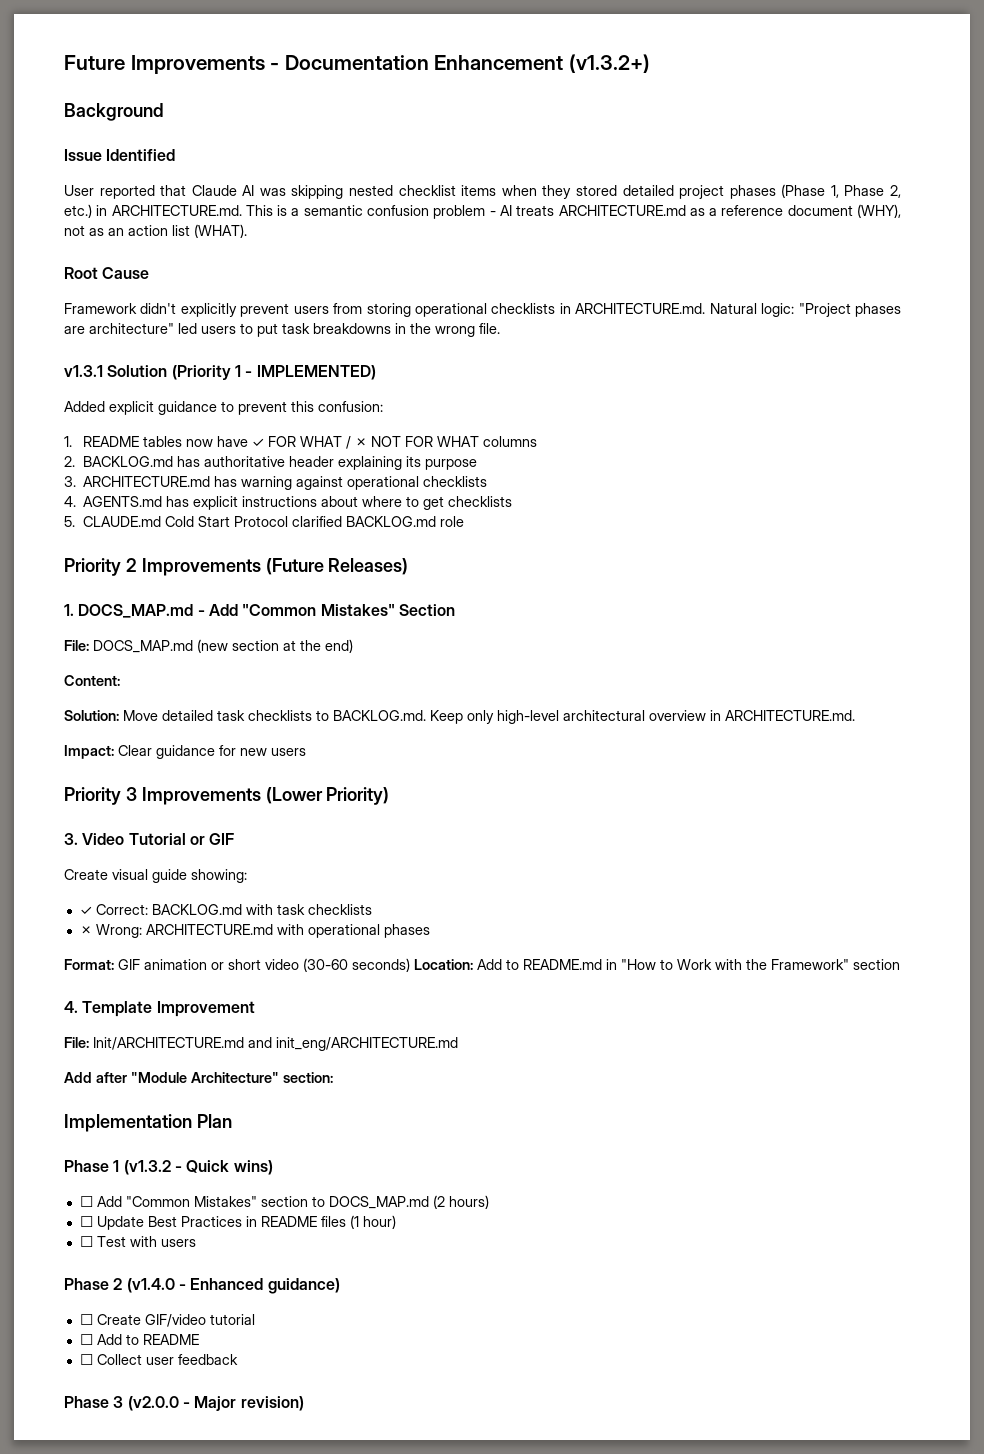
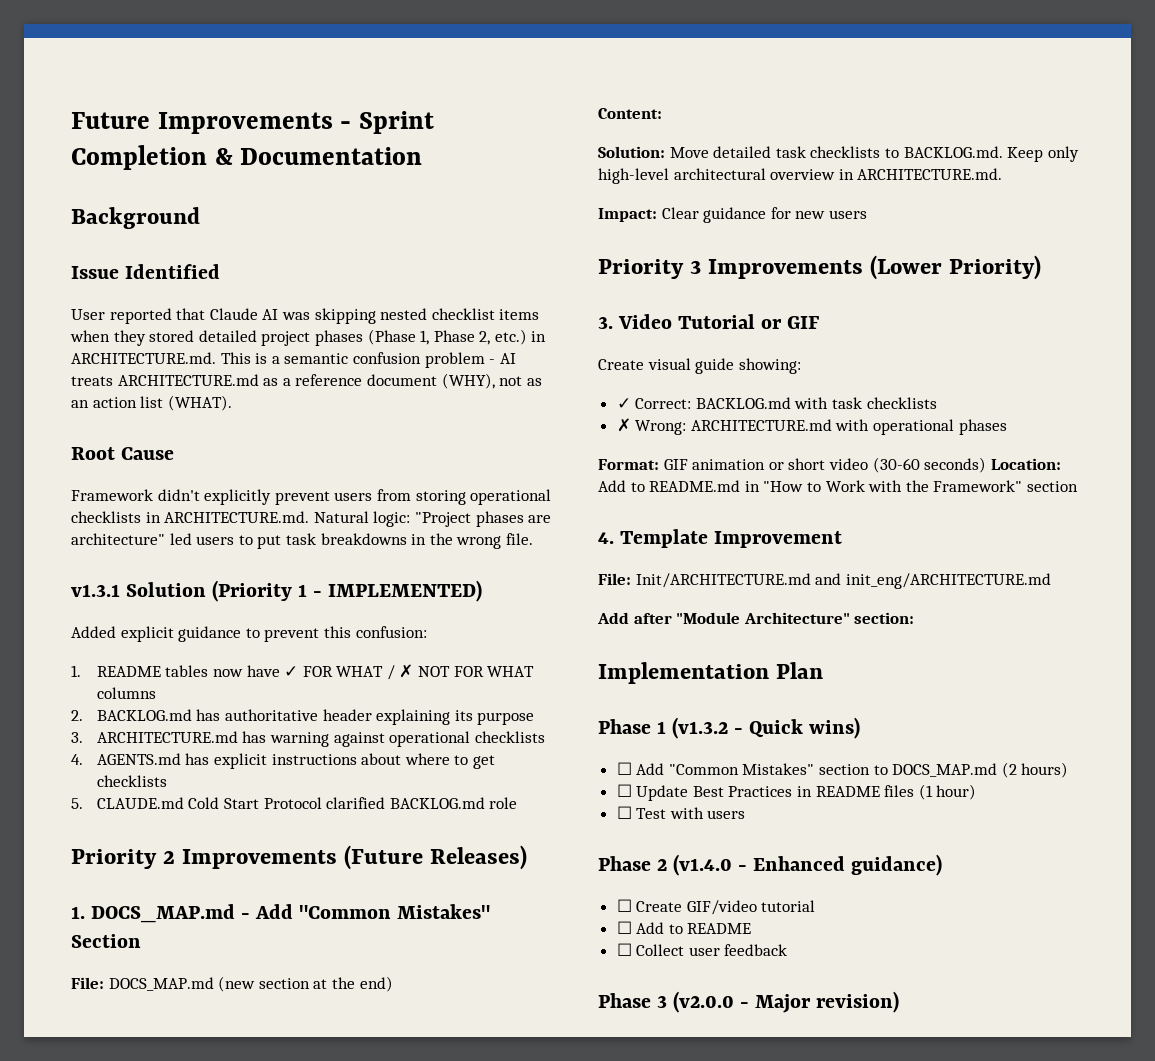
(280, 66) none -> [359,111,435,134] [71,145,233,170] Sprint Completion &
[434,54,650,73] Enhancement (v1.3.2+) -> (423, 156) none

